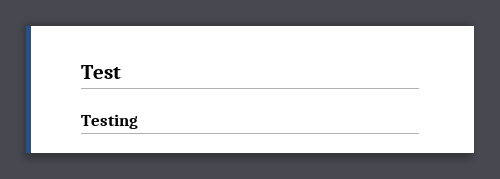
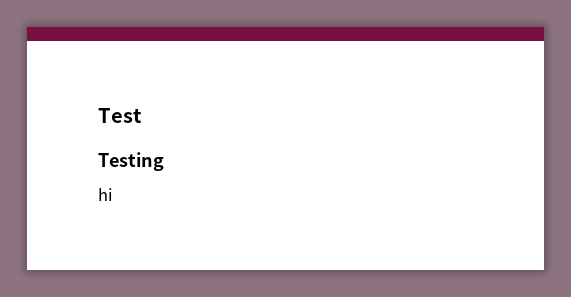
(138, 121) none -> [98,188,113,201] // hi

